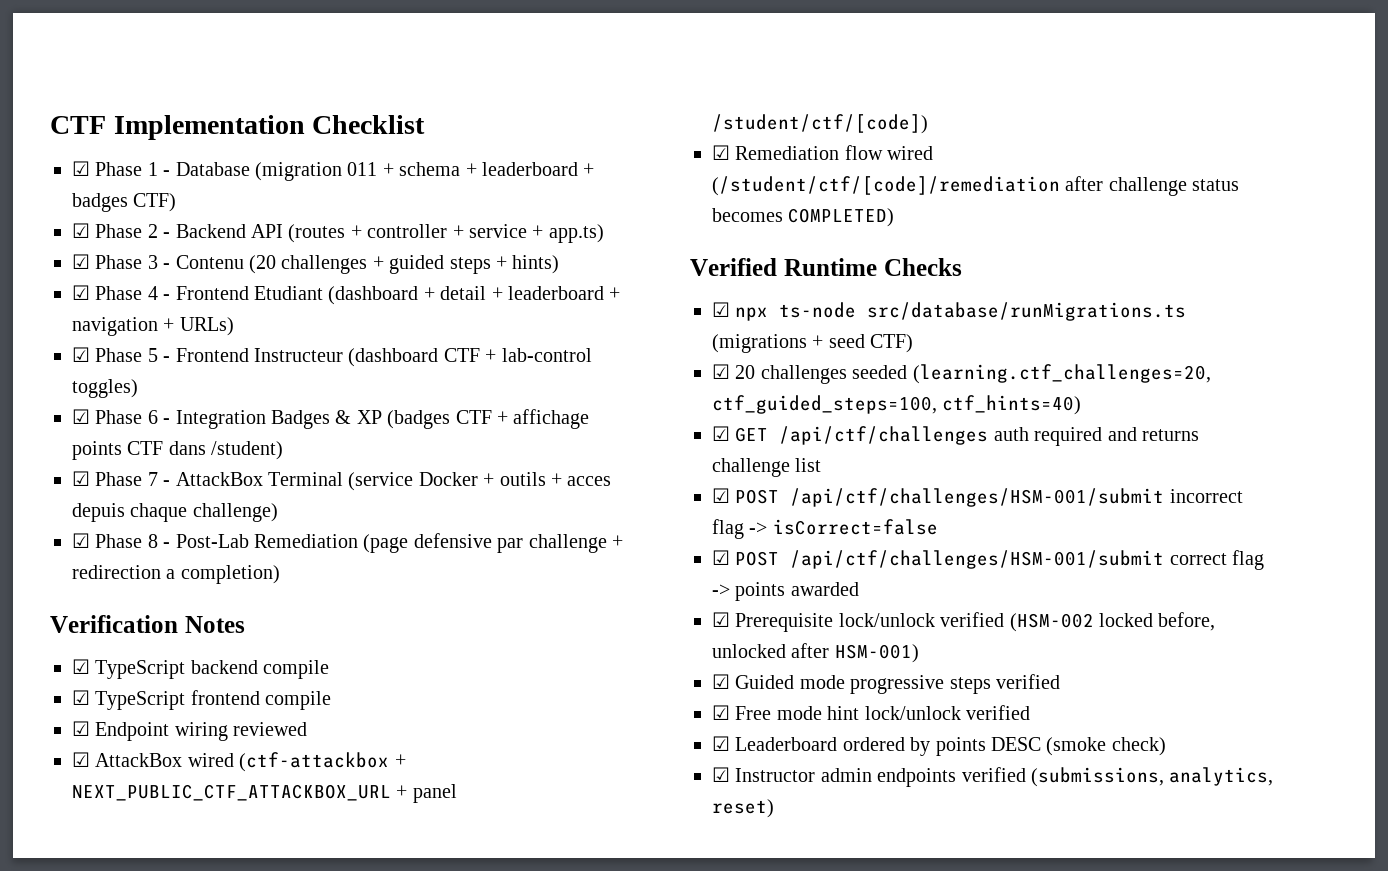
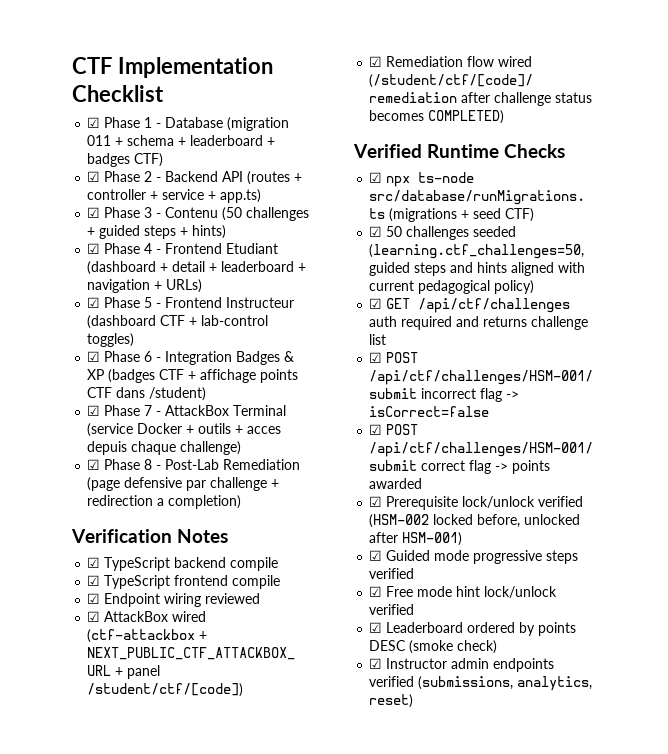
[249,255,276,274] (20 -> [222,207,243,221] (50
[735,365,756,379] 20 -> [386,226,403,237] 50
[912,364,1211,384] [712,395,1082,415] (learning.ctf_challenges=20, ctf_guided_steps=100, ctf_hints=40) -> [369,244,585,259] [369,262,586,276] [369,280,535,294] (learning.ctf_challenges=50, guided steps and hints aligned with current pedagogical policy)

